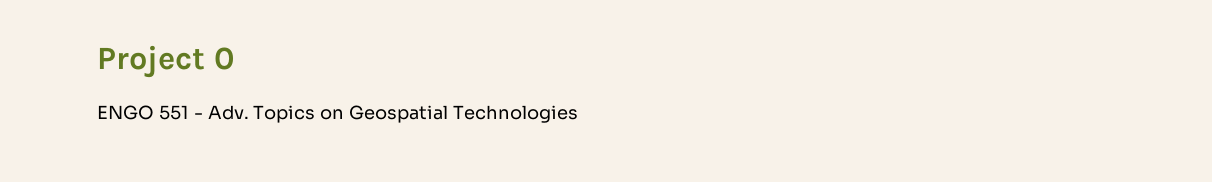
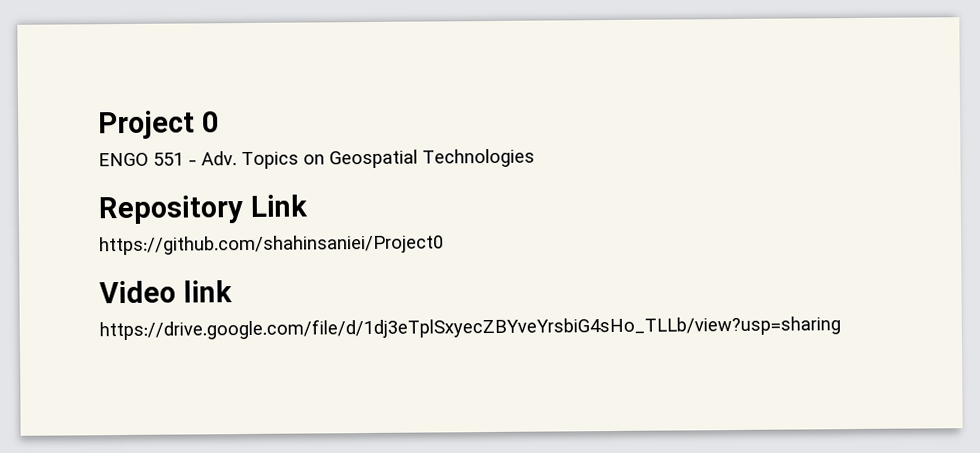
(579, 114) none -> [98,194,308,225] [99,234,444,256] [99,280,233,304] [99,315,841,341] // Repository Link // https://github.com/shahinsaniei/Project0 // Video link // https://drive.google.com/file/d/1dj3eTplSxyecZBYveYrsbiG4sHo_TLLb/view?usp=sharing

